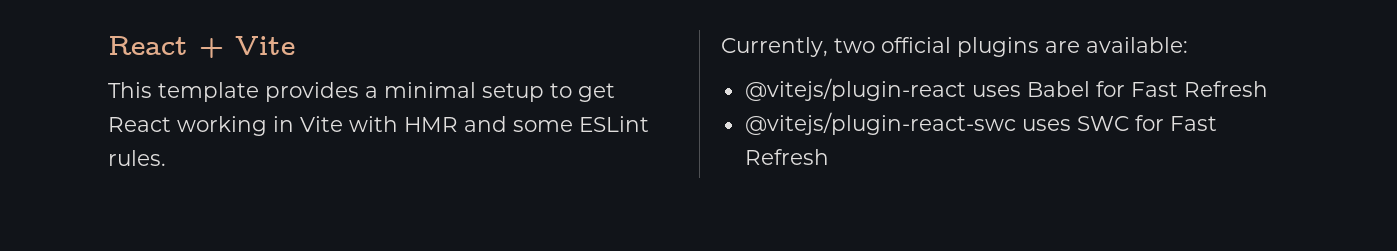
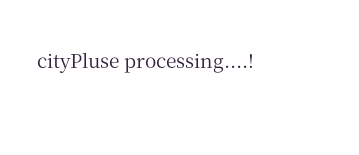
[108,36,295,58] [108,82,615,102] [108,116,649,136] [108,150,166,166] [721,37,1188,57] [744,78,1268,101] [744,112,1217,135] [744,149,829,165] React + Vite // This template provides a minimal setup to get React working in Vite with HMR and some ESLint rules. // Currently, two official plugins are available: // @vitejs/plugin-react uses Babel for Fast Refresh // @vitejs/plugin-react-swc uses SWC for Fast Refresh -> [37,52,255,73] cityPluse processing....!

